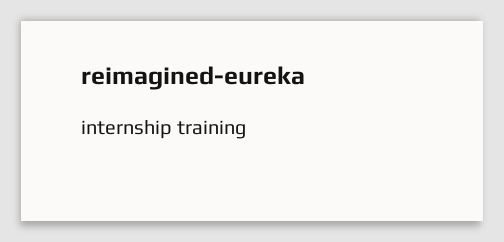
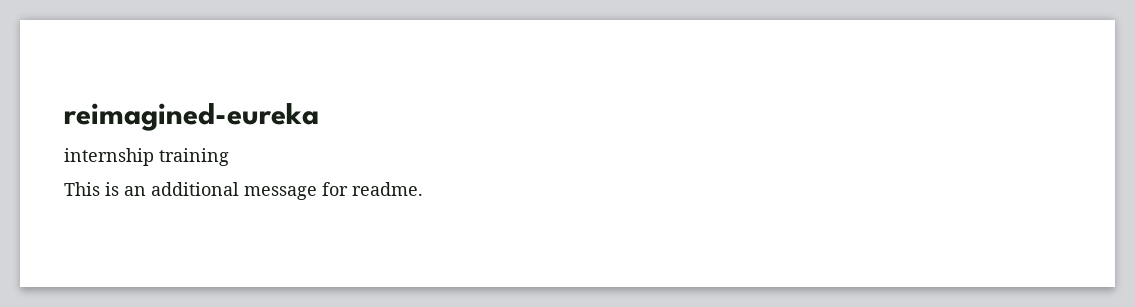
(247, 129) none -> [64,182,423,200] // This is an additional message for readme.

